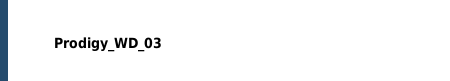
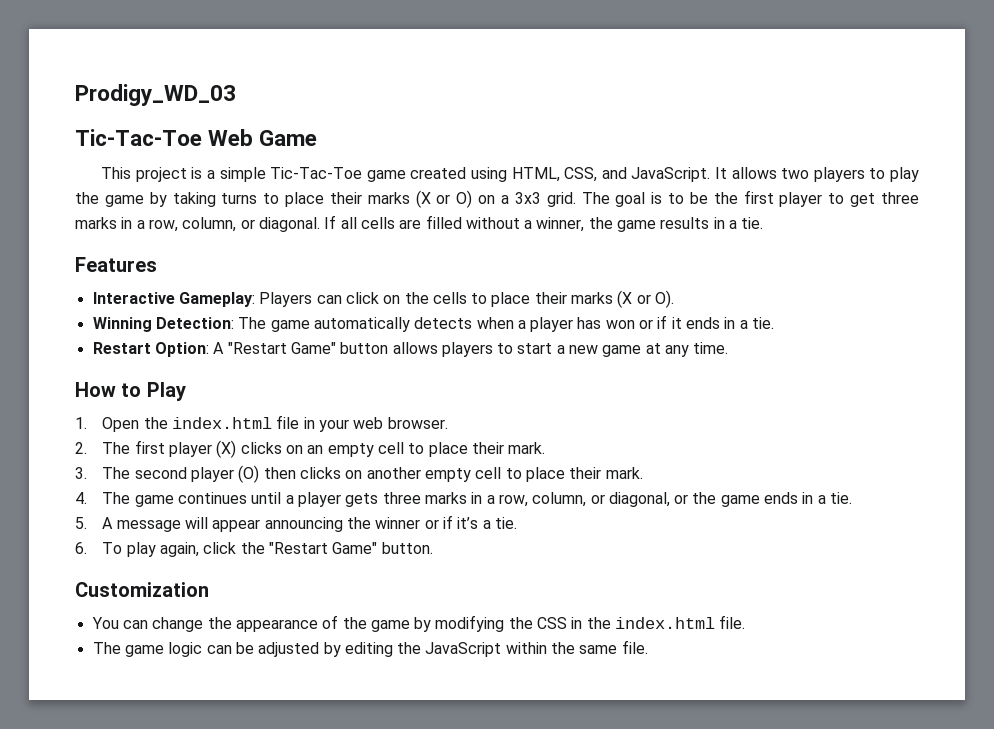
(162, 44) none -> [75,129,318,146] [101,167,920,182] [75,190,919,208] [75,215,764,232] [75,257,157,272] [92,290,675,308] [92,315,775,332] [92,342,729,357] [75,382,186,401] [75,415,448,432] [75,440,546,458] [75,465,643,483] [75,492,853,507] [75,515,517,532] [75,542,433,557] [75,582,209,597] [91,615,746,632] [92,640,648,657] // Tic-Tac-Toe Web Game // This project is a simple Tic-Tac-Toe game created using HTML, CSS, and JavaScript. It allows two players to play the game by taking turns to place their marks (X or O) on a 3x3 grid. The goal is to be the first player to get three marks in a row, column, or diagonal. If all cells are filled without a winner, the game results in a tie. // Features // Interactive Gameplay: Players can click on the cells to place their marks (X or O). // Winning Detection: The game automatically detects when a player has won or if it ends in a tie. // Restart Option: A "Restart Game" button allows players to start a new game at any time. // How to Play // 1. Open the index.html file in your web browser. // 2. The first player (X) clicks on an empty cell to place their mark. // 3. The second player (O) then clicks on another empty cell to place their mark. // 4. The game continues until a player gets three marks in a row, column, or diagonal, or the game ends in a tie. // 5. A message will appear announcing the winner or if it’s a tie. // 6. To play again, click the "Restart Game" button. // Customization // You can change the appearance of the game by modifying the CSS in the index.html file. // The game logic can be adjusted by editing the JavaScript within the same file.

